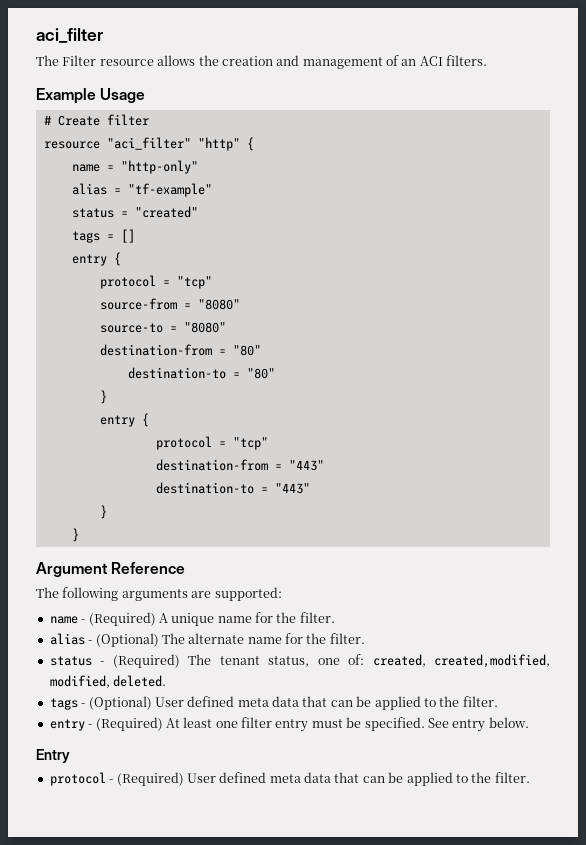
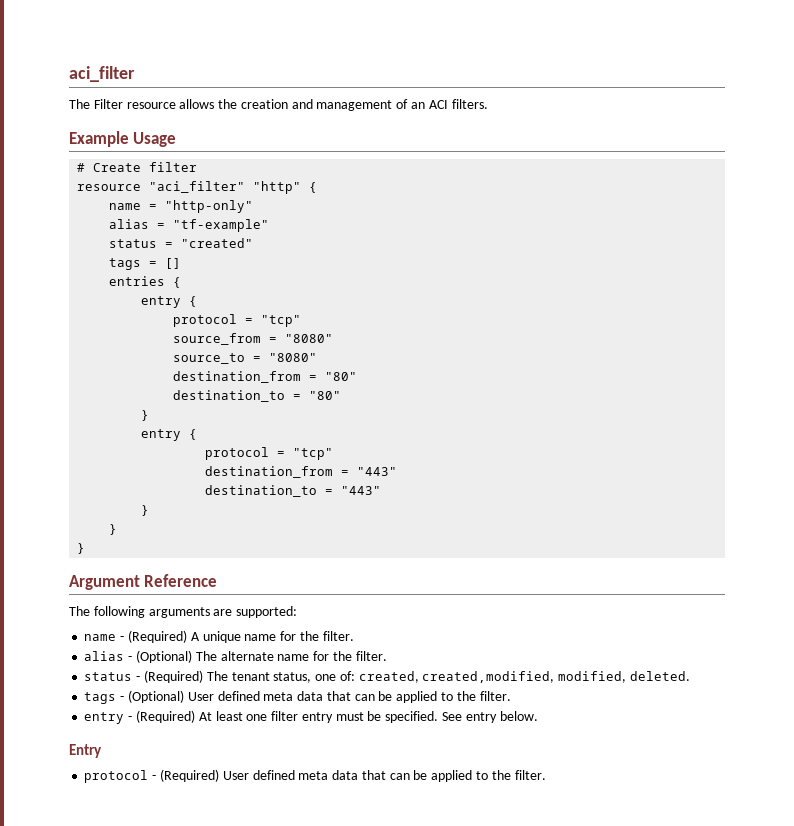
[71,252,121,266] [99,275,212,289] [99,298,240,310] [99,322,226,333] [99,344,261,356] [127,367,226,379] // entry { // protocol = "tcp" // source-from = "8080" // source-to = "8080" // destination-from = "80" // destination-to -> [109,276,182,288] [141,296,198,308] [173,314,302,327] [173,333,334,345] [173,353,318,364] [173,371,358,383] [173,390,286,402] // entries { // entry { // protocol = "tcp" // source_from = "8080" // source_to = "8080" // destination_from = "80" // destination_to
[155,459,324,471] [155,482,254,494] destination-from = "443" // destination-to -> [205,466,398,478] [205,485,318,497] destination_from = "443" // destination_to
(79, 535) none -> [77,543,86,554] // }

